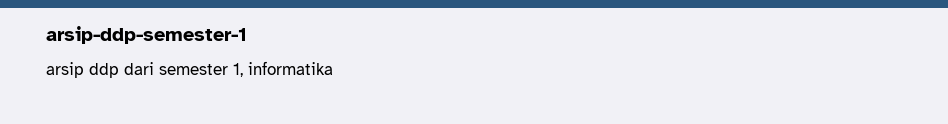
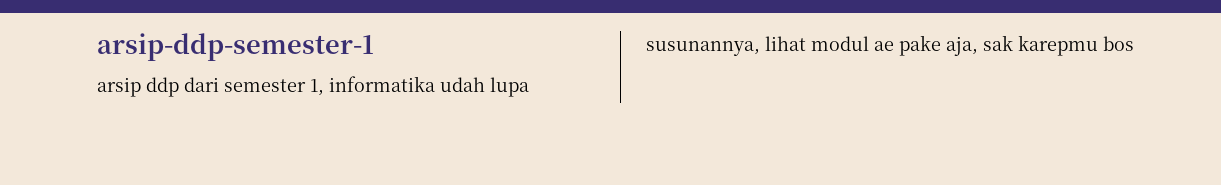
(333, 68) none -> [440,77,529,97] [646,35,1134,56] udah lupa susunannya, lihat modul ae pake aja, sak karepmu bos

